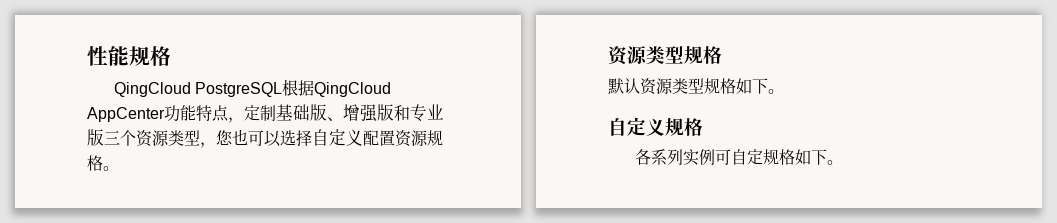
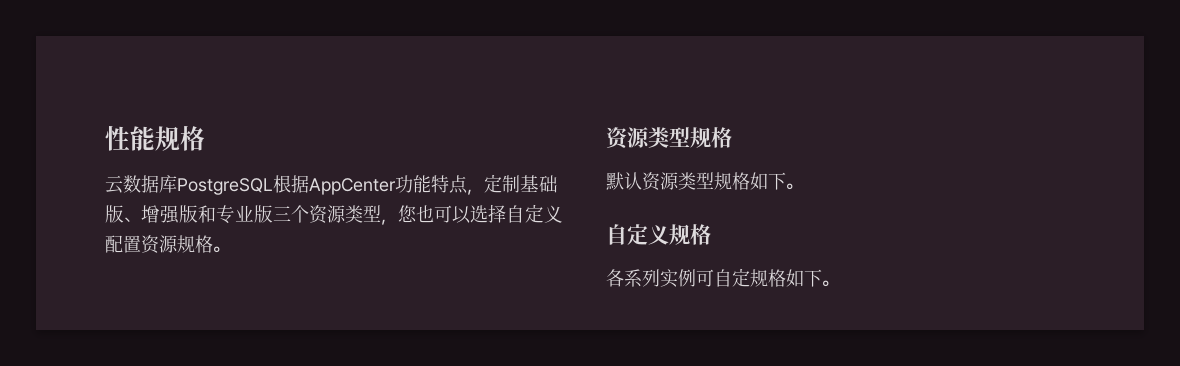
[114,82,192,97] QingCloud -> [105,175,177,194] 云数据库
[314,82,392,97] QingCloud -> (309, 184) none

